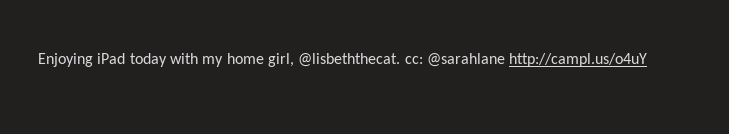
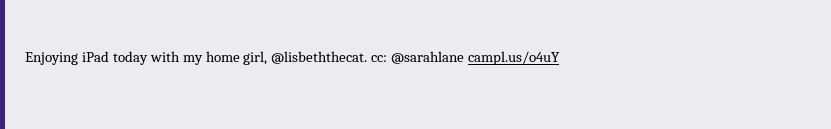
[509,53,648,67] http://campl.us/o4uY -> [468,51,561,65] campl.us/o4uY

